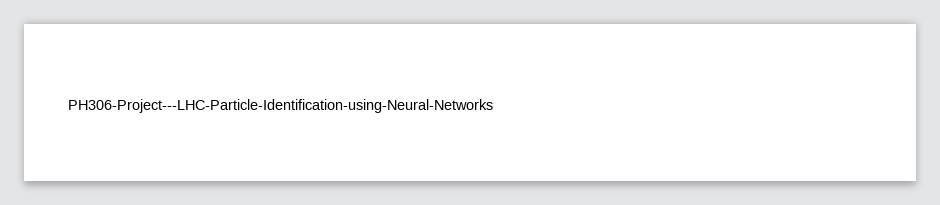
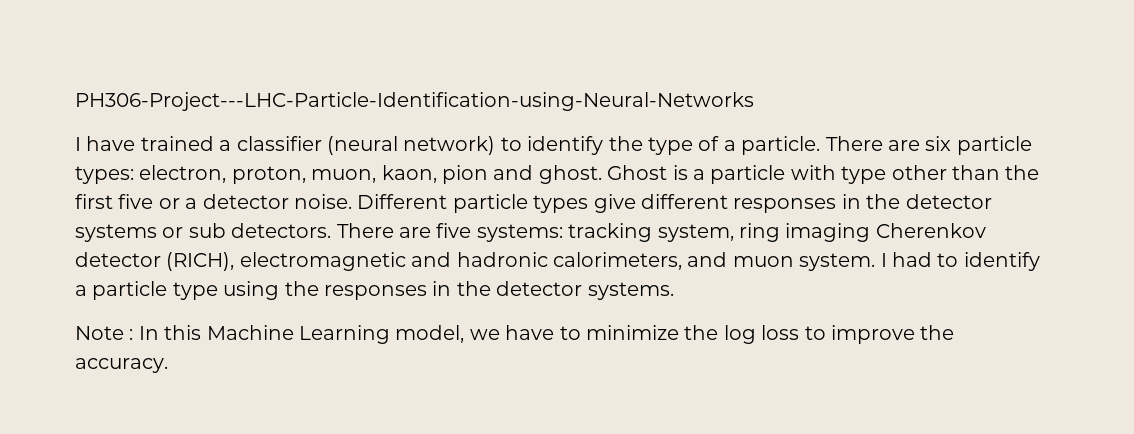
(493, 106) none -> [75,136,1032,155] [75,165,1040,184] [75,194,992,213] [75,223,986,242] [75,252,1040,271] [75,281,674,300] [75,325,955,344] [75,358,168,373] // I have trained a classifier (neural network) to identify the type of a particle. There are six particle types: electron, proton, muon, kaon, pion and ghost. Ghost is a particle with type other than the first five or a detector noise. Different particle types give different responses in the detector systems or sub detectors. There are five systems: tracking system, ring imaging Cherenkov detector (RICH), electromagnetic and hadronic calorimeters, and muon system. I had to identify a particle type using the responses in the detector systems. // Note : In this Machine Learning model, we have to minimize the log loss to improve the accuracy.

